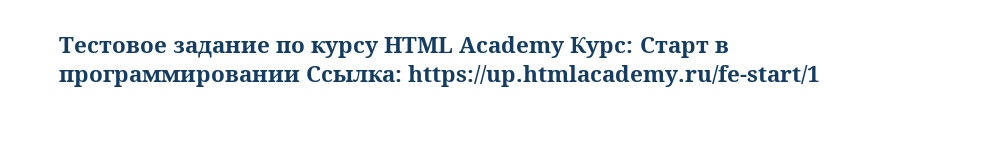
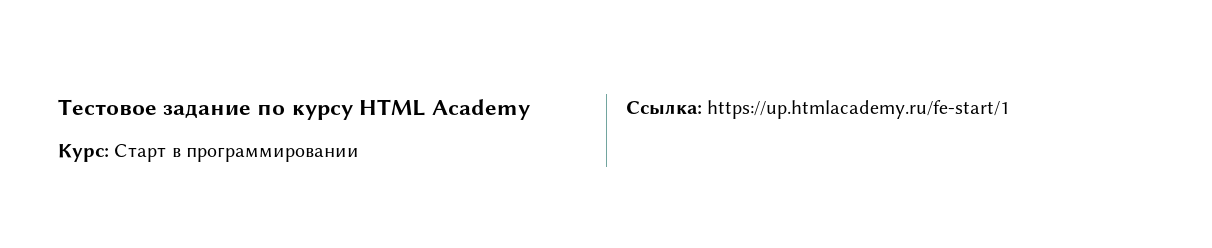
(566, 47) none -> (531, 109) //
(300, 78) none -> (360, 154) //

